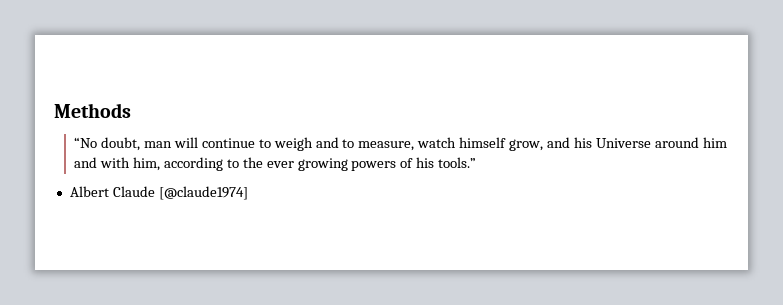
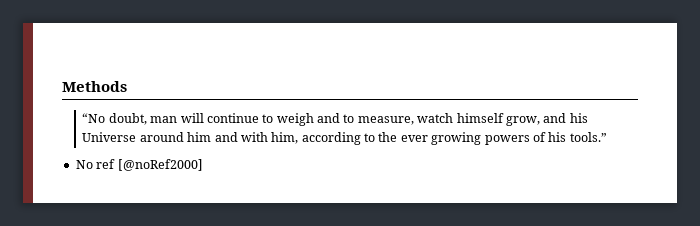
[69,186,248,200] Albert Claude [@claude1974] -> [75,159,203,171] No ref [@noRef2000]

